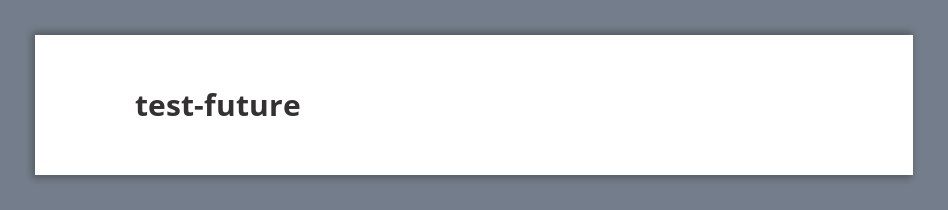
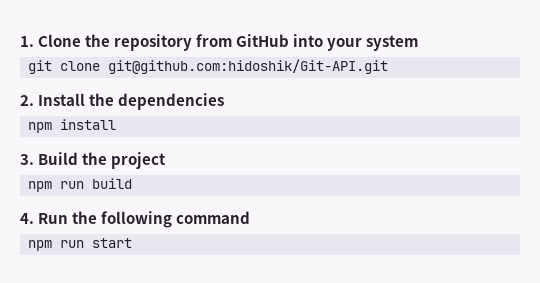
[135,93,301,116] test-future -> [20,34,419,51] [28,59,389,74] [20,93,225,110] [28,119,117,133] [20,152,167,169] [28,178,133,192] [20,211,251,228] [28,238,133,251] 1. Clone the repository from GitHub into your system // git clone git@github.com:hidoshik/Git-API.git // 2. Install the dependencies // npm install // 3. Build the project // npm run build // 4. Run the following command // npm run start

